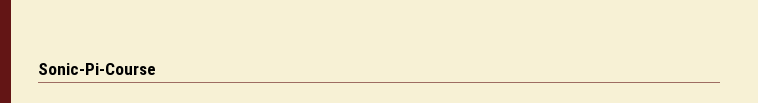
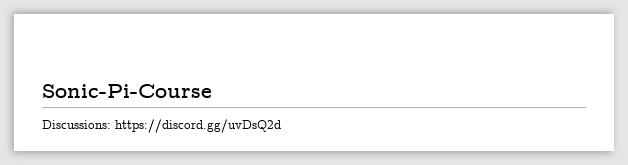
(156, 69) none -> [42,119,281,133] // Discussions: https://discord.gg/uvDsQ2d

